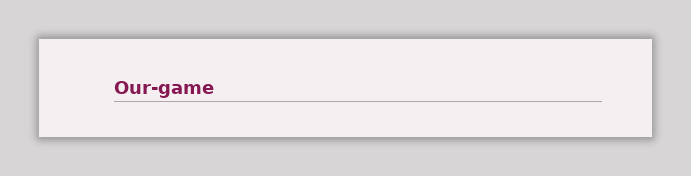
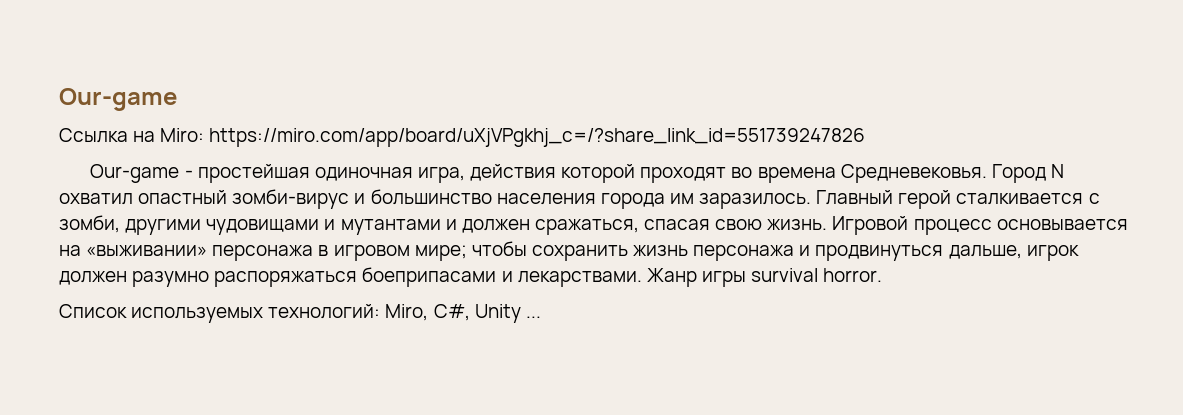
[114,81,214,98] Our-game -> [59,88,177,111] [59,128,866,147] [90,164,1064,183] [59,189,1100,209] [59,215,1128,235] [59,241,1079,261] [59,267,883,287] [59,304,541,323] Our-game // Ссылка на Miro: https://miro.com/app/board/uXjVPgkhj_c=/?share_link_id=551739247826 // Our-game - простейшая одиночная игра, действия которой проходят во времена Средневековья. Город N охватил опастный зомби-вирус и большинство населения города им заразилось. Главный герой сталкивается с зомби, другими чудовищами и мутантами и должен сражаться, спасая свою жизнь. Игровой процесс основывается на «выживании» персонажа в игровом мире; чтобы сохранить жизнь персонажа и продвинуться дальше, игрок должен разумно распоряжаться боеприпасами и лекарствами. Жанр игры survival horror. // Список используемых технологий: Miro, C#, Unity ...

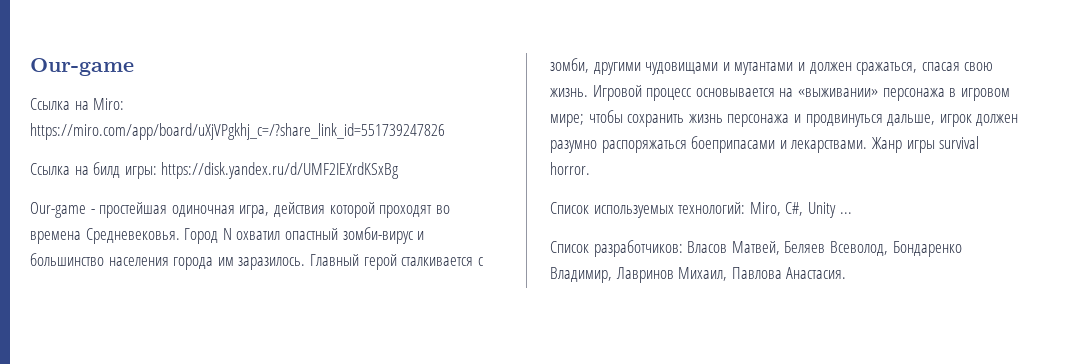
(866, 137) none -> [30,162,400,179] // Ссылка на билд игры: https://disk.yandex.ru/d/UMF2IEXrdKSxBg
(541, 317) none -> [550,240,962,257] [550,267,847,283] // Список разработчиков: Власов Матвей, Беляев Всеволод, Бондаренко Владимир, Лавринов Михаил, Павлова Анастасия.

